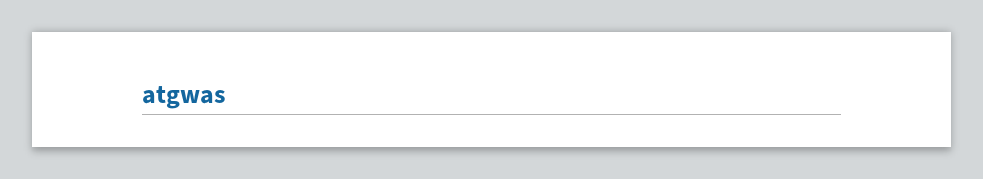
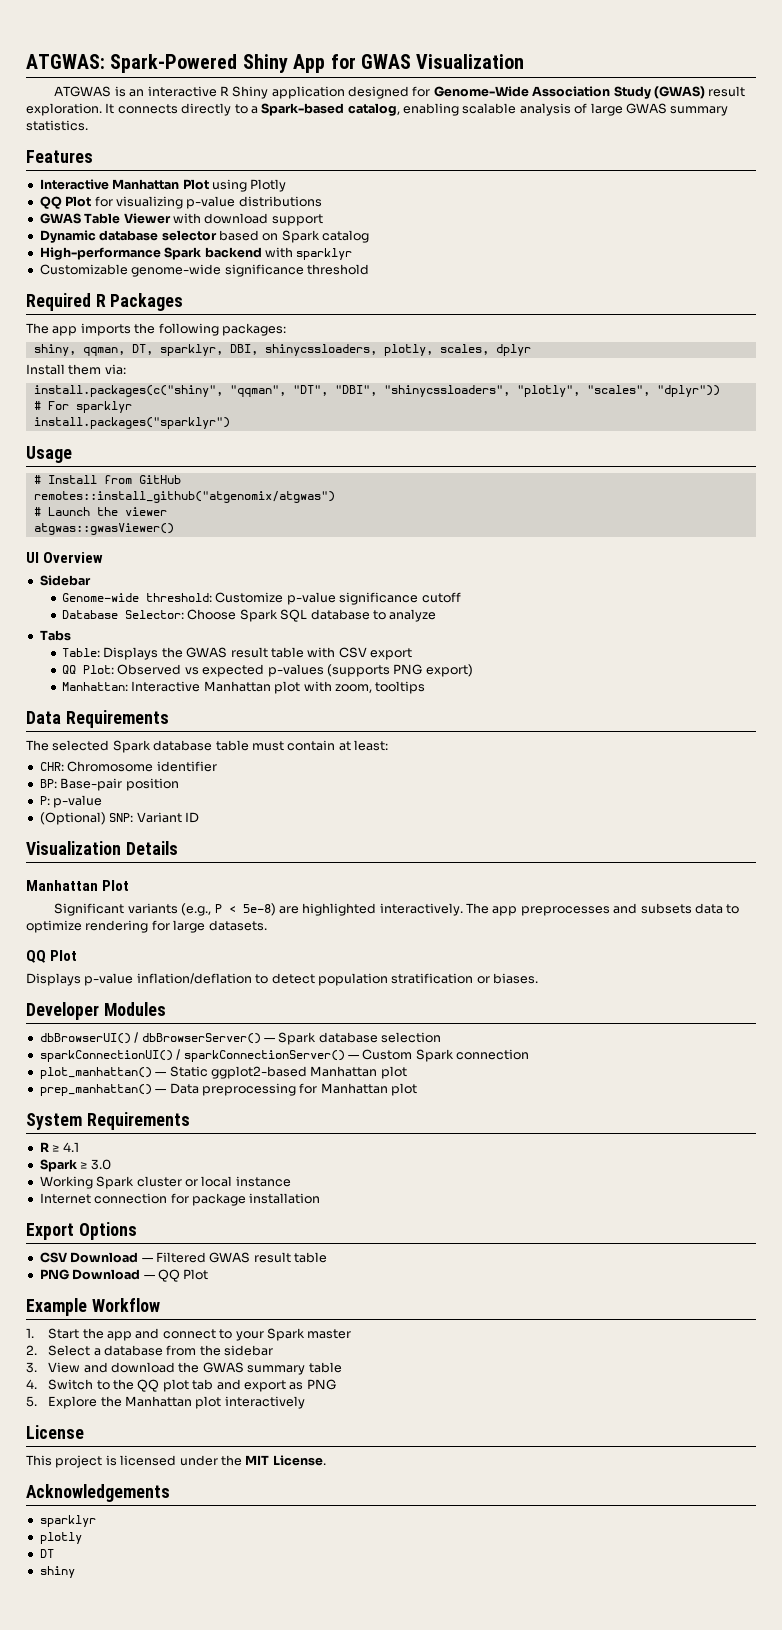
[142,86,226,109] atgwas -> [26,54,525,73] [54,86,746,99] [26,103,729,116] [26,120,88,131] [26,150,93,163] [39,179,287,192] [39,196,322,209] [39,213,323,226] [39,230,369,243] [39,247,353,260] [39,264,369,277] [26,293,184,311] [26,323,286,336] [33,344,531,356] [26,364,126,375] [33,385,720,397] [33,401,132,413] [33,417,230,429] [26,446,72,463] [33,475,181,484] [33,491,335,503] [33,507,167,516] [33,523,174,535] [26,552,104,563] [39,575,91,586] [62,592,461,605] [62,609,437,622] [39,630,71,641] [62,647,413,660] [62,664,473,677] [62,681,426,694] [26,710,169,728] [26,740,388,753] [39,761,217,772] [39,778,179,791] [39,795,103,808] [39,812,199,825] [26,841,178,855] [26,880,130,891] [54,903,740,916] [26,920,267,933] [26,950,78,963] [26,973,538,986] [26,1002,166,1020] [39,1032,441,1045] [39,1049,529,1062] [39,1066,407,1079] [39,1083,417,1096] [26,1112,190,1130] [39,1142,79,1152] [39,1159,111,1172] [39,1176,291,1189] [39,1193,321,1206] [26,1222,137,1240] [39,1252,327,1263] [39,1269,209,1282] [26,1298,160,1316] [26,1328,352,1341] [26,1345,274,1356] [26,1362,342,1375] [26,1379,336,1392] [26,1396,305,1409] [26,1425,84,1439] [26,1455,326,1468] [26,1484,170,1502] [39,1515,96,1527] [39,1532,82,1544] [39,1549,54,1558] [39,1566,75,1578] ATGWAS: Spark-Powered Shiny App for GWAS Visualization // ATGWAS is an interactive R Shiny application designed for Genome-Wide Association Study (GWAS) result exploration. It connects directly to a Spark-based catalog, enabling scalable analysis of large GWAS summary statistics. // Features // Interactive Manhattan Plot using Plotly // QQ Plot for visualizing p-value distributions // GWAS Table Viewer with download support // Dynamic database selector based on Spark catalog // High-performance Spark backend with sparklyr // Customizable genome-wide significance threshold // Required R Packages // The app imports the following packages: // shiny, qqman, DT, sparklyr, DBI, shinycssloaders, plotly, scales, dplyr // Install them via: // install.packages(c("shiny", "qqman", "DT", "DBI", "shinycssloaders", "plotly", "scales", "dplyr")) // # For sparklyr // install.packages("sparklyr") // Usage // # Install from GitHub // remotes::install_github("atgenomix/atgwas") // # Launch the viewer // atgwas::gwasViewer() // UI Overview // Sidebar // Genome-wide threshold: Customize p-value significance cutoff // Database Selector: Choose Spark SQL database to analyze // Tabs // Table: Displays the GWAS result table with CSV export // QQ Plot: Observed vs expected p-values (supports PNG export) // Manhattan: Interactive Manhattan plot with zoom, tooltips // Data Requirements // The selected Spark database table must contain at least: // CHR: Chromosome identifier // BP: Base-pair position // P: p-value // (Optional) SNP: Variant ID // Visualization Details // Manhattan Plot // Significant variants (e.g., P < 5e-8) are highlighted interactively. The app preprocesses and subsets data to optimize rendering for large datasets. // QQ Plot // Displays p-value inflation/deflation to detect population stratification or biases. // Developer Modules // dbBrowserUI() / dbBrowserServer() — Spark database selection // sparkConnectionUI() / sparkConnectionServer() — Custom Spark connection // plot_manhattan() — Static ggplot2-based Manhattan plot // prep_manhattan() — Data preprocessing for Manhattan plot // System Requirements // R ≥ 4.1 // Spark ≥ 3.0 // Working Spark cluster or local instance // Internet connection for package installation // Export Options // CSV Download — Filtered GWAS result table // PNG Download — QQ Plot // Example Workflow // 1. Start the app and connect to your Spark master // 2. Select a database from the sidebar // 3. View and download the GWAS summary table // 4. Switch to the QQ plot tab and export as PNG // 5. Explore the Manhattan plot interactively // License // This project is licensed under the MIT License. // Acknowledgements // sparklyr // plotly // DT // shiny

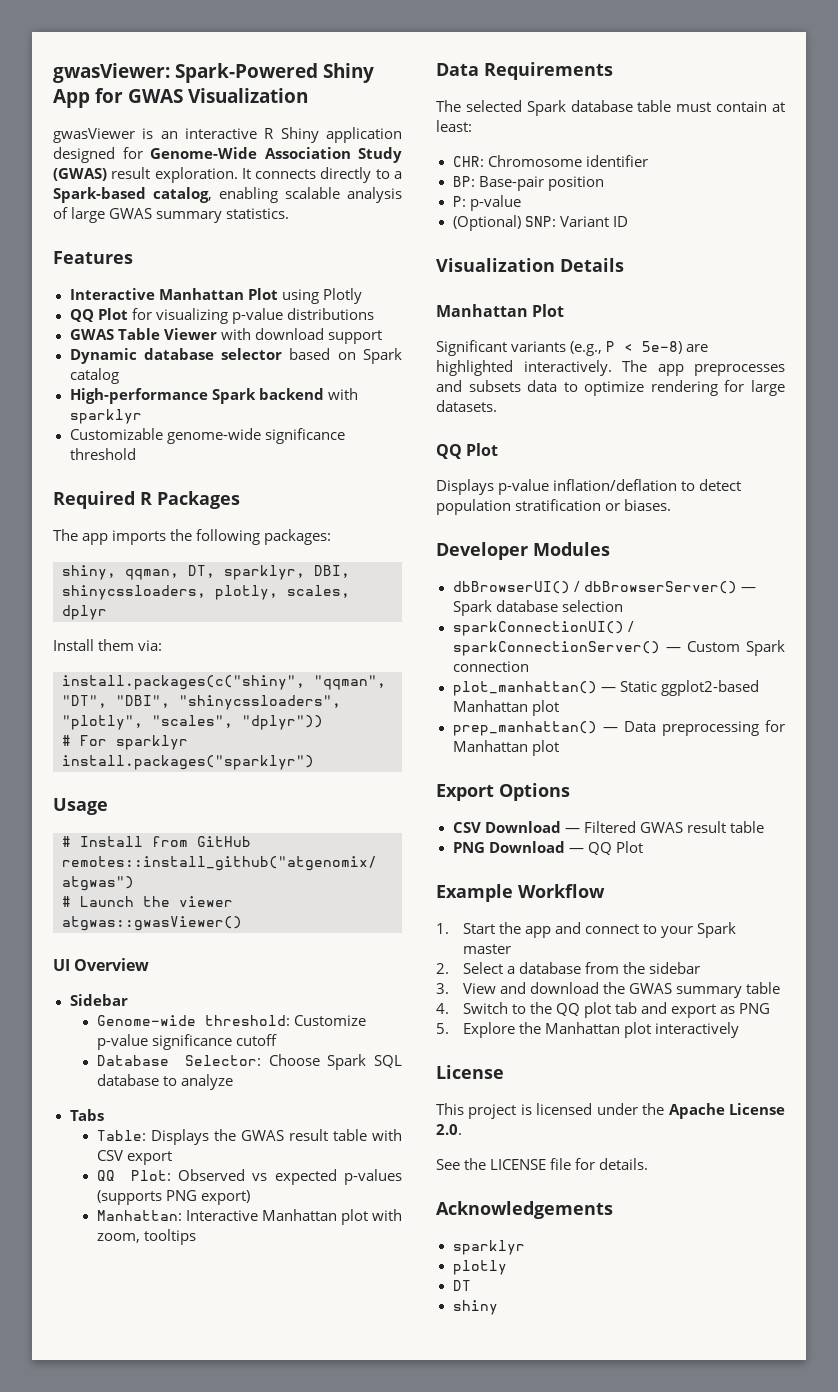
[26,54,105,69] ATGWAS: -> [53,63,170,83] gwasViewer:
[54,86,112,97] ATGWAS -> [53,128,135,143] gwasViewer
[26,1112,190,1130] [39,1142,79,1152] [39,1159,111,1172] [39,1176,291,1189] [39,1193,321,1206] // System Requirements // R ≥ 4.1 // Spark ≥ 3.0 // Working Spark cluster or local instance // Internet connection for package installation -> (559, 748) none
[245,1455,326,1466] MIT License. -> [668,1103,785,1119] [436,1124,462,1135] [436,1158,649,1170] Apache License 2.0. // See the LICENSE file for details.

